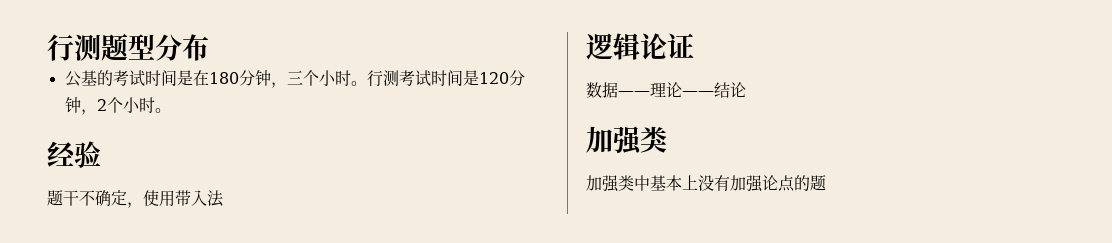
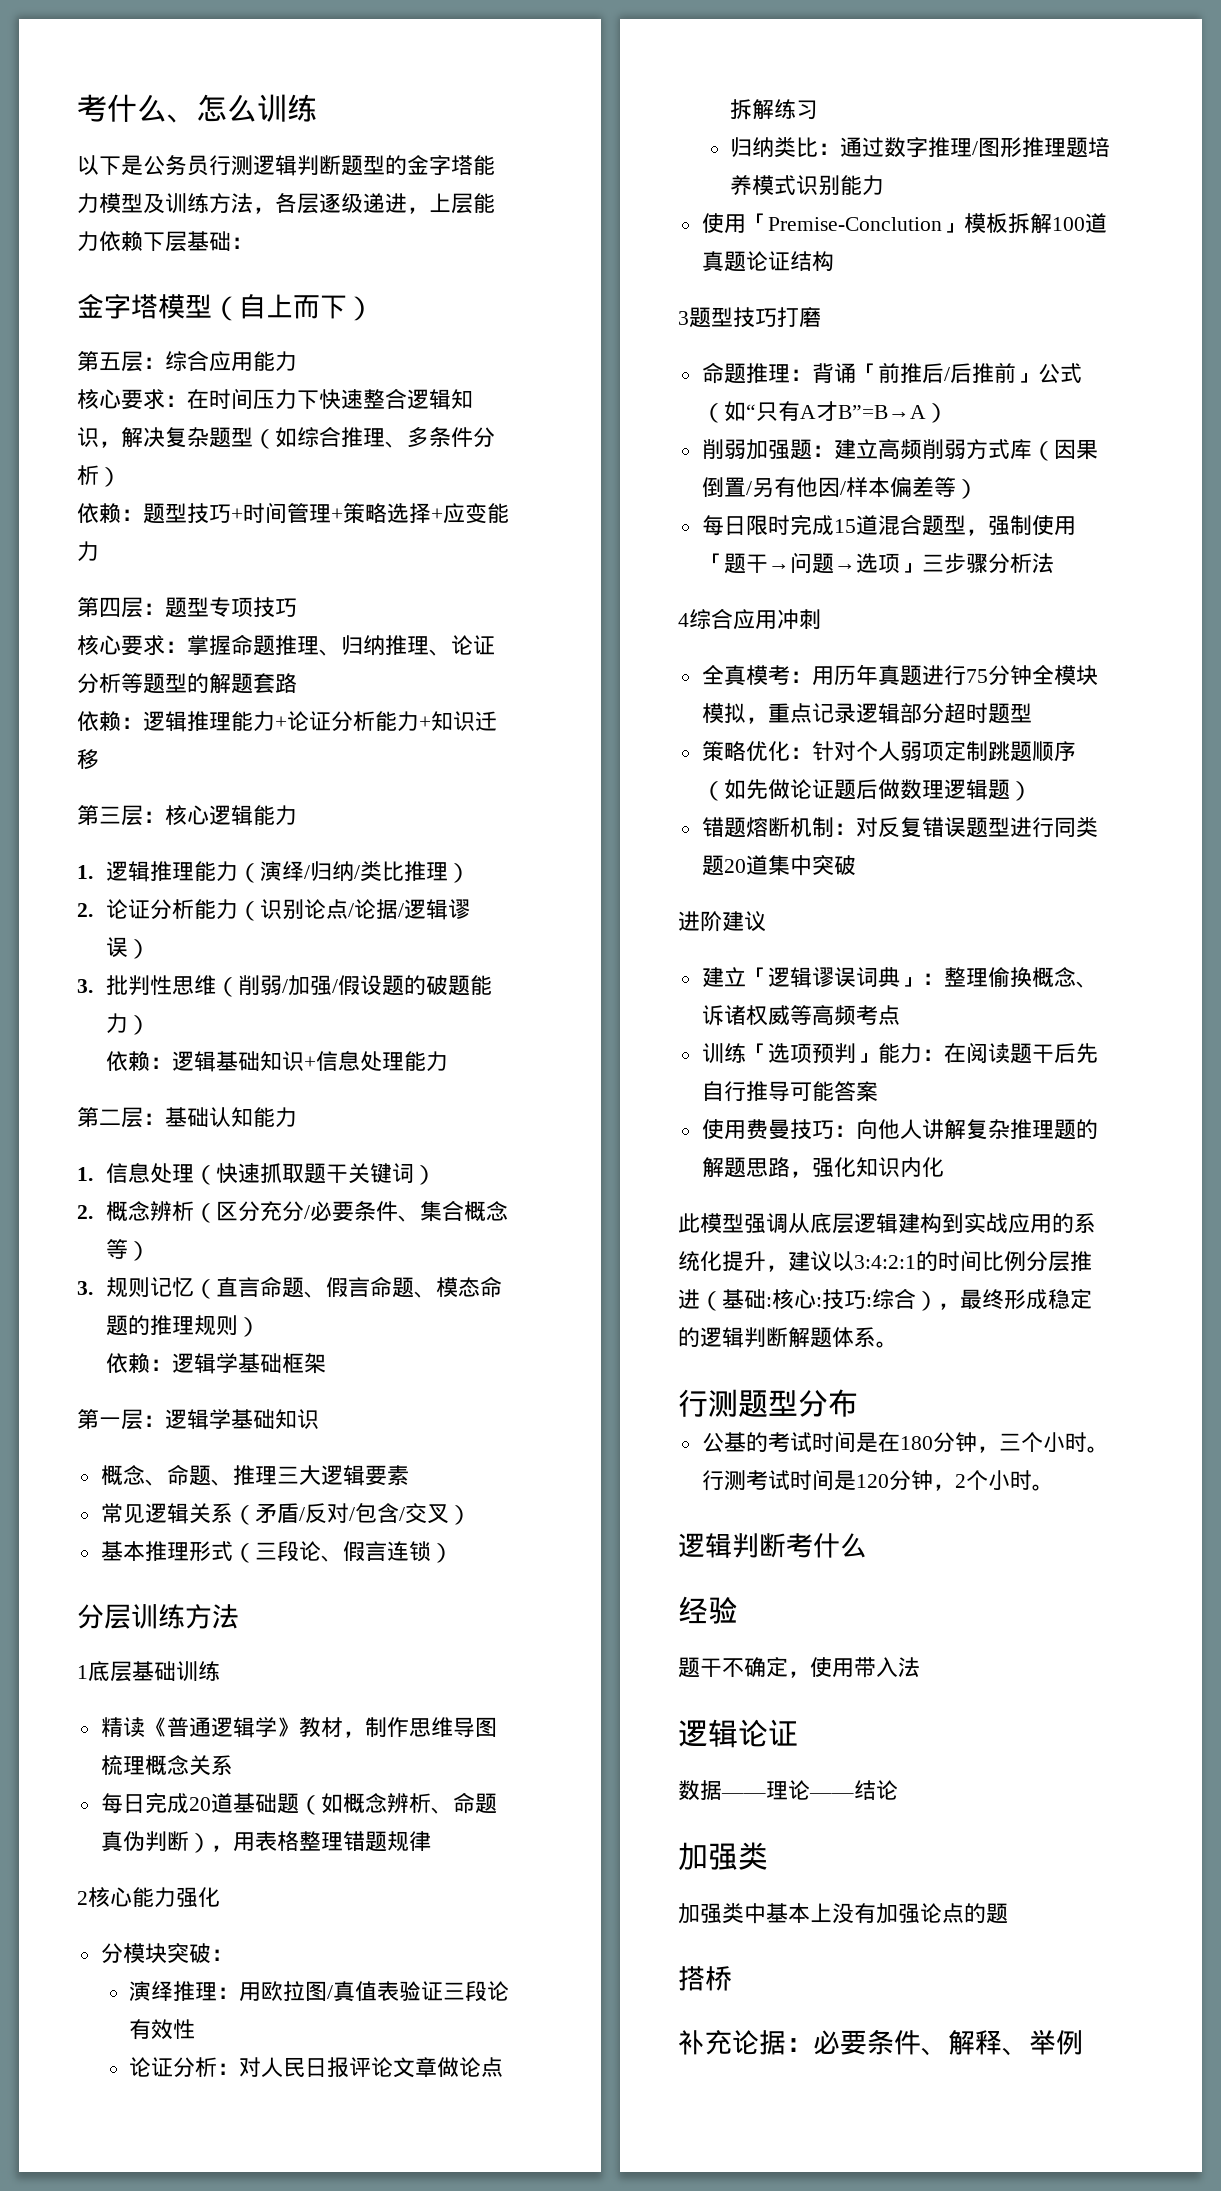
(47, 47) none -> [77,94,317,123] [77,155,495,176] [77,193,495,214] [77,231,253,252] [77,293,374,321] [77,350,297,372] [77,388,473,410] [77,426,495,449] [77,465,121,487] [77,502,509,524] [77,541,99,562] [77,597,297,618] [77,634,495,656] [77,673,297,694] [77,711,497,732] [77,749,99,770] [77,805,297,826] [77,861,470,883] [77,899,470,921] [105,937,150,959] [77,975,492,997] [105,1013,150,1035] [105,1050,448,1072] [77,1107,297,1128] [77,1162,436,1185] [77,1200,508,1223] [105,1239,150,1261] [77,1276,502,1299] [105,1315,260,1337] [105,1353,326,1374] [77,1409,319,1430] [100,1464,409,1486] [100,1503,471,1525] [100,1541,453,1563] [77,1604,239,1629] [77,1661,220,1682] [100,1717,497,1738] [100,1755,233,1776] [100,1792,497,1815] [100,1831,431,1853] [77,1887,220,1908] [100,1942,233,1964] [129,1981,510,2002] [129,2019,196,2040] [129,2057,504,2078] [730,99,819,120] [730,137,1111,158] [730,175,885,196] [701,213,1107,234] [701,251,834,272] [678,307,821,328] [701,362,1082,384] [701,401,948,423] [701,439,1098,461] [701,476,978,499] [701,514,1076,536] [701,552,1054,574] [678,608,821,630] [701,664,1098,686] [701,703,1032,724] [701,741,1076,762] [701,779,1032,801] [701,817,1098,838] [701,854,856,876] [678,911,766,932] [701,967,1098,988] [701,1005,900,1026] [701,1042,1098,1064] [701,1081,878,1102] [701,1119,1098,1140] [701,1157,944,1178] [678,1213,1096,1234] [678,1250,1092,1272] [678,1288,1092,1311] [678,1327,898,1348] 考什么、怎么训练 // 以下是公务员行测逻辑判断题型的金字塔能力模型及训练方法，各层逐级递进，上层能力依赖下层基础： // 金字塔模型（自上而下） // 第五层：综合应用能力 // 核心要求：在时间压力下快速整合逻辑知识，解决复杂题型（如综合推理、多条件分析） // 依赖：题型技巧+时间管理+策略选择+应变能力 // 第四层：题型专项技巧 // 核心要求：掌握命题推理、归纳推理、论证分析等题型的解题套路 // 依赖：逻辑推理能力+论证分析能力+知识迁移 // 第三层：核心逻辑能力 // 1.逻辑推理能力（演绎/归纳/类比推理） // 2.论证分析能力（识别论点/论据/逻辑谬误） // 3.批判性思维（削弱/加强/假设题的破题能力） // 依赖：逻辑基础知识+信息处理能力 // 第二层：基础认知能力 // 1.信息处理（快速抓取题干关键词） // 2.概念辨析（区分充分/必要条件、集合概念等） // 3.规则记忆（直言命题、假言命题、模态命题的推理规则） // 依赖：逻辑学基础框架 // 第一层：逻辑学基础知识 // 概念、命题、推理三大逻辑要素 // 常见逻辑关系（矛盾/反对/包含/交叉） // 基本推理形式（三段论、假言连锁） // 分层训练方法 // 1底层基础训练 // 精读《普通逻辑学》教材，制作思维导图梳理概念关系 // 每日完成20道基础题（如概念辨析、命题真伪判断），用表格整理错题规律 // 2核心能力强化 // 分模块突破： // 演绎推理：用欧拉图/真值表验证三段论有效性 // 论证分析：对人民日报评论文章做论点拆解练习 // 归纳类比：通过数字推理/图形推理题培养模式识别能力 // 使用「Premise-Conclution」模板拆解100道真题论证结构 // 3题型技巧打磨 // 命题推理：背诵「前推后/后推前」公式（如“只有A才B”=B→A） // 削弱加强题：建立高频削弱方式库（因果倒置/另有他因/样本偏差等） // 每日限时完成15道混合题型，强制使用「题干→问题→选项」三步骤分析法 // 4综合应用冲刺 // 全真模考：用历年真题进行75分钟全模块模拟，重点记录逻辑部分超时题型 // 策略优化：针对个人弱项定制跳题顺序（如先做论证题后做数理逻辑题） // 错题熔断机制：对反复错误题型进行同类题20道集中突破 // 进阶建议 // 建立「逻辑谬误词典」：整理偷换概念、诉诸权威等高频考点 // 训练「选项预判」能力：在阅读题干后先自行推导可能答案 // 使用费曼技巧：向他人讲解复杂推理题的解题思路，强化知识内化 // 此模型强调从底层逻辑建构到实战应用的系统化提升，建议以3:4:2:1的时间比例分层推进（基础:核心:技巧:综合），最终形成稳定的逻辑判断解题体系。 //
(171, 110) none -> [678,1533,867,1558] // 逻辑判断考什么
(826, 183) none -> [678,1966,732,1991] [678,2029,1083,2056] // 搭桥 // 补充论据：必要条件、解释、举例

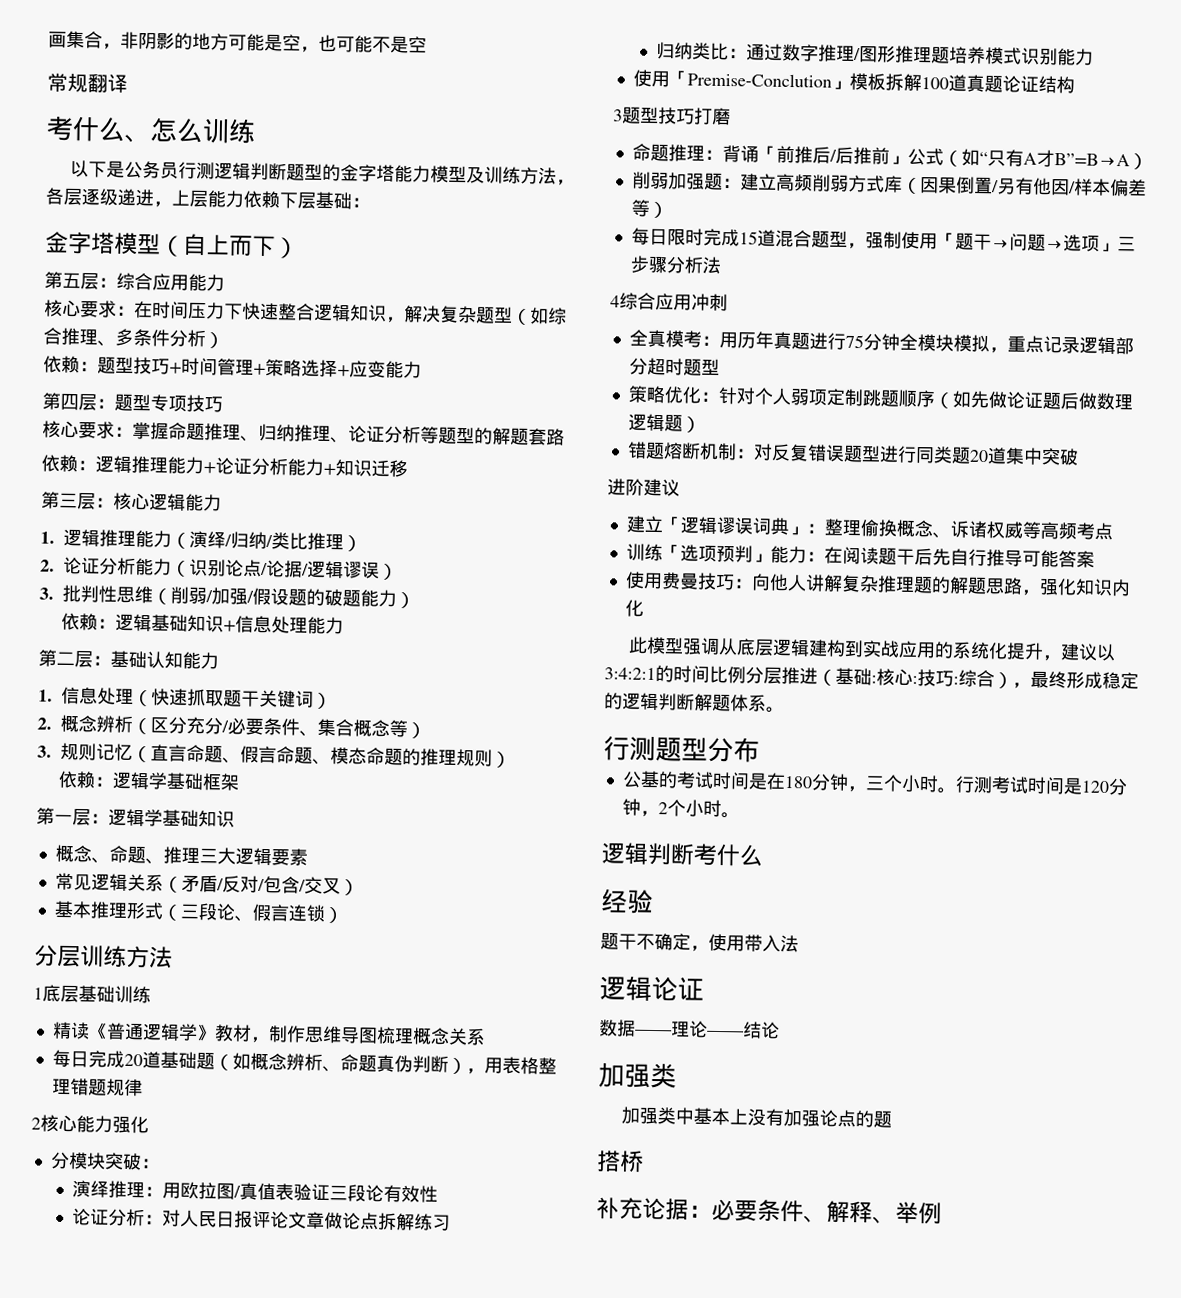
(77, 108) none -> [48,30,427,54] [47,72,128,93] 画集合，非阴影的地方可能是空，也可能不是空 // 常规翻译 //

